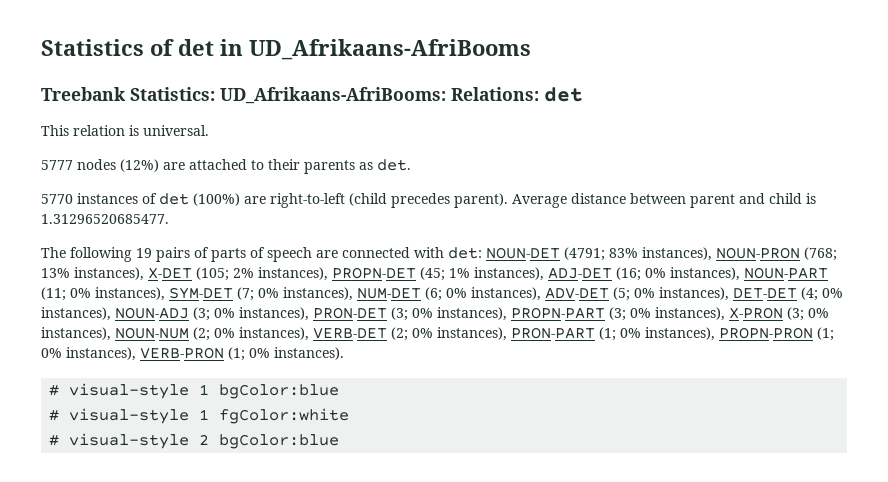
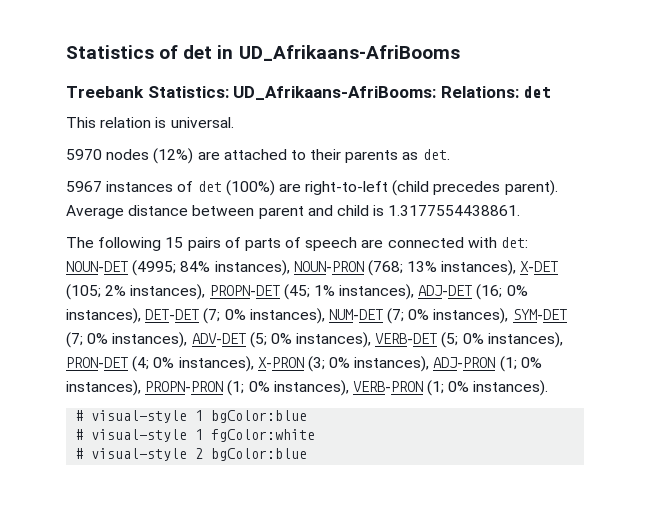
[41,160,73,170] 5777 -> [66,149,102,160] 5970
[41,194,73,204] 5770 -> [66,181,102,192] 5967
[41,214,169,224] 1.31296520685477. -> [388,205,521,216] 1.3177554438861.
[136,248,152,258] 19 -> [165,237,184,248] 15
[564,247,638,261] (4791; 83% -> [132,260,211,276] (4995; 84%
[744,267,828,279] [41,287,66,301] NOUN-PART (11; -> [145,308,405,324] DET-DET (7; 0% instances), NUM-DET (7;
[357,287,843,301] [41,307,626,321] NUM-DET (6; 0% instances), ADV-DET (5; 0% instances), DET-DET (4; 0% instances), NOUN-ADJ (3; 0% instances), PRON-DET (3; 0% instances), PROPN-PART (3; -> [191,332,563,348] [66,356,150,372] ADV-DET (5; 0% instances), VERB-DET (5; 0% instances), PRON-DET (4;
[115,327,595,341] NOUN-NUM (2; 0% instances), VERB-DET (2; 0% instances), PRON-PART -> [433,357,496,368] ADJ-PRON

